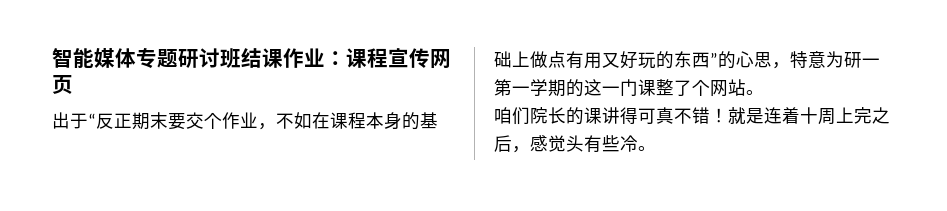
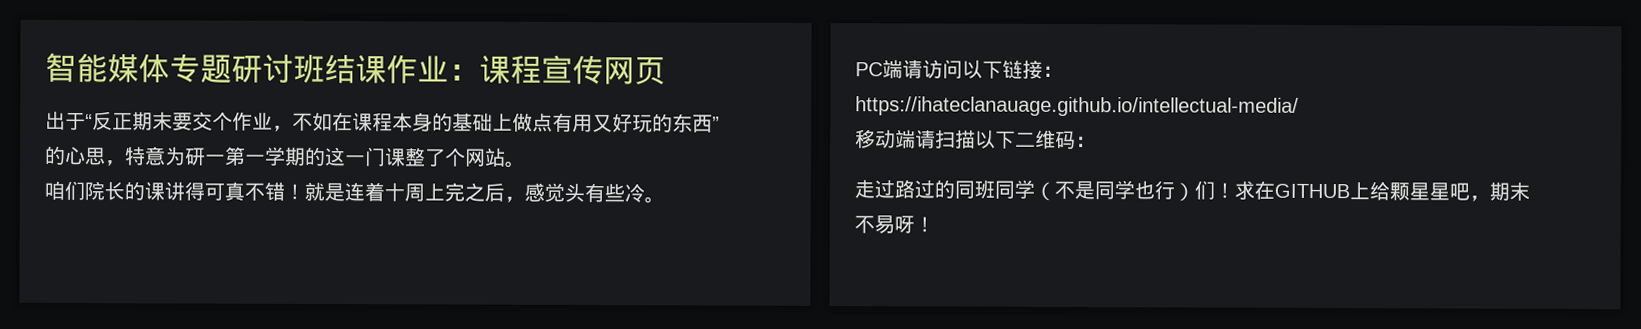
(656, 148) none -> [855,59,1063,79] [855,96,1299,117] [855,129,1096,150] [854,179,1530,202] [854,215,935,235] // PC端请访问以下链接： // https://ihateclanauage.github.io/intellectual-media/ // 移动端请扫描以下二维码： // 走过路过的同班同学（不是同学也行）们！求在GITHUB上给颗星星吧，期末不易呀！

